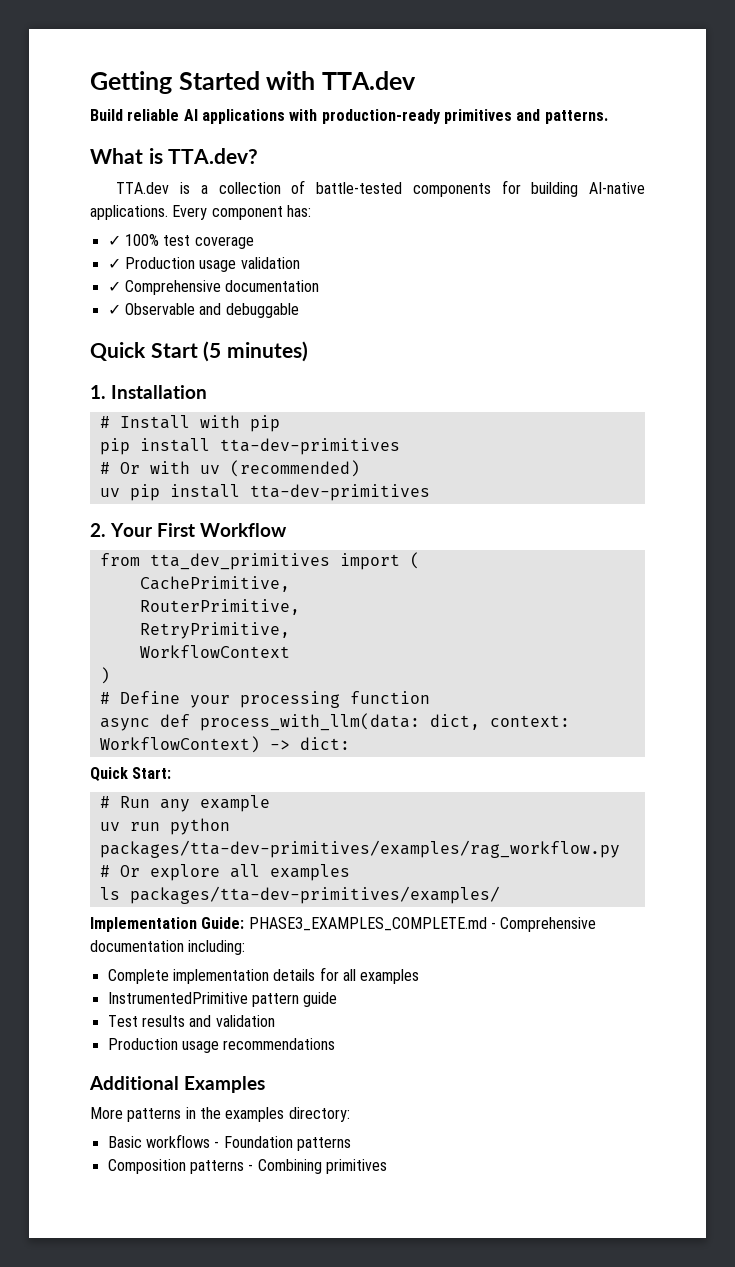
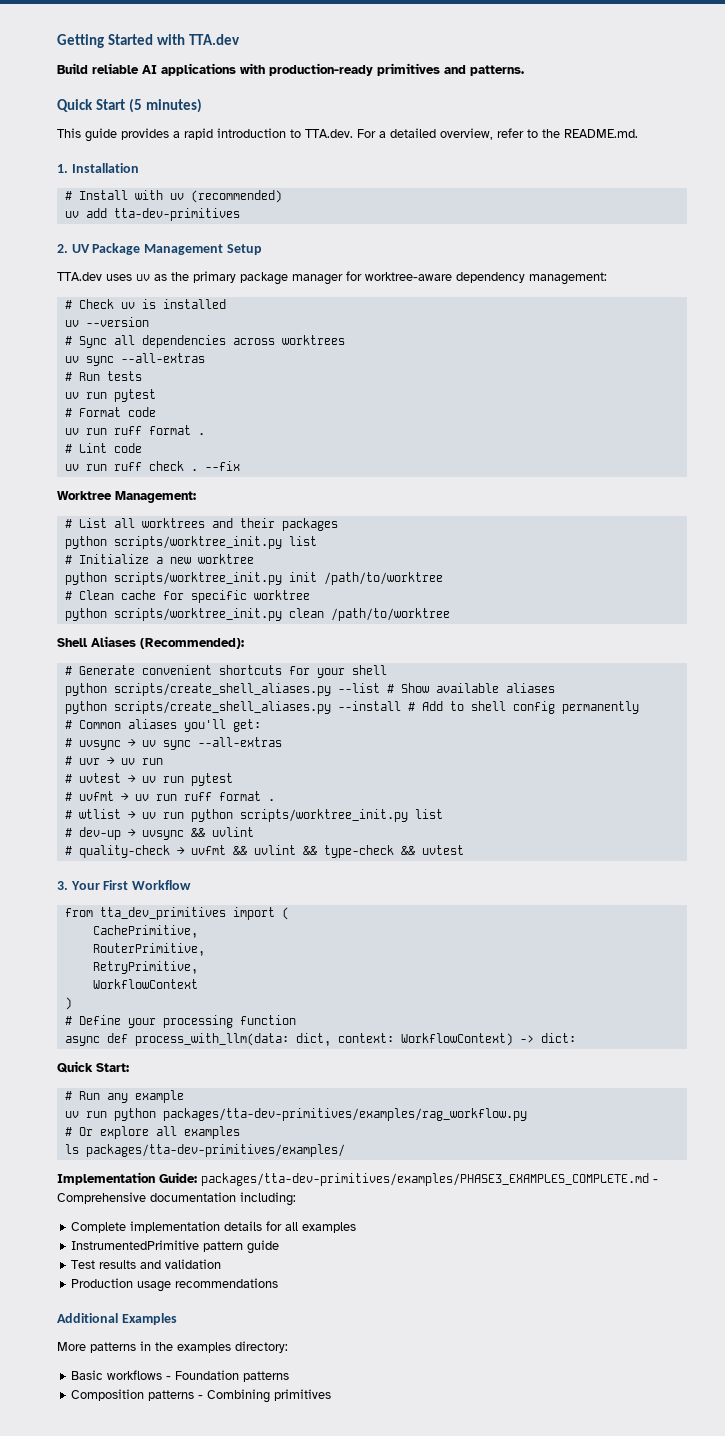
[90,148,259,164] [116,180,645,197] [90,205,311,220] [107,234,254,249] [107,257,300,272] [107,280,320,295] [107,303,299,318] [90,341,309,362] What is TTA.dev? // TTA.dev is a collection of battle-tested components for building AI-native applications. Every component has: // ✓ 100% test coverage // ✓ Production usage validation // ✓ Comprehensive documentation // ✓ Observable and debuggable // Quick Start (5 minutes) -> [57,98,202,113] [57,128,638,142] Quick Start (5 minutes) // This guide provides a rapid introduction to TTA.dev. For a detailed overview, refer to the README.md.
[249,415,280,432] [99,438,400,455] [99,461,190,474] pip // pip install tta-dev-primitives // # Or with -> (163, 195) none
[129,484,240,501] pip install -> [85,208,107,218] add
(106, 530) none -> [71,243,262,255] [57,271,607,285] [64,299,226,309] [64,317,149,327] [64,335,345,348] [64,353,205,366] [64,371,142,381] [64,389,156,402] [64,407,156,417] [64,425,205,435] [64,443,142,453] [64,461,240,471] [57,491,196,503] [64,518,338,531] [64,536,317,549] [64,554,254,564] [64,572,443,585] [64,590,310,603] [64,608,450,621] [57,636,244,649] [64,665,387,678] [64,683,555,696] [64,701,639,714] [64,719,261,732] [64,737,282,750] [64,756,163,765] [64,773,233,786] [64,791,275,801] [64,809,443,822] [64,827,254,840] [64,845,464,858] [57,881,68,890] UV Package Management Setup // TTA.dev uses uv as the primary package manager for worktree-aware dependency management: // # Check uv is installed // uv --version // # Sync all dependencies across worktrees // uv sync --all-extras // # Run tests // uv run pytest // # Format code // uv run ruff format . // # Lint code // uv run ruff check . --fix // Worktree Management: // # List all worktrees and their packages // python scripts/worktree_init.py list // # Initialize a new worktree // python scripts/worktree_init.py init /path/to/worktree // # Clean cache for specific worktree // python scripts/worktree_init.py clean /path/to/worktree // Shell Aliases (Recommended): // # Generate convenient shortcuts for your shell // python scripts/create_shell_aliases.py --list # Show available aliases // python scripts/create_shell_aliases.py --install # Add to shell config permanently // # Common aliases you'll get: // # uvsync → uv sync --all-extras // # uvr → uv run // # uvtest → uv run pytest // # uvfmt → uv run ruff format . // # wtlist → uv run python scripts/worktree_init.py list // # dev-up → uvsync && uvlint // # quality-check → uvfmt && uvlint && type-check && uvtest // 3.
[248,917,487,931] PHASE3_EXAMPLES_COMPLETE.md -> [201,1173,649,1186] packages/tta-dev-primitives/examples/PHASE3_EXAMPLES_COMPLETE.md

